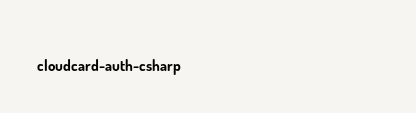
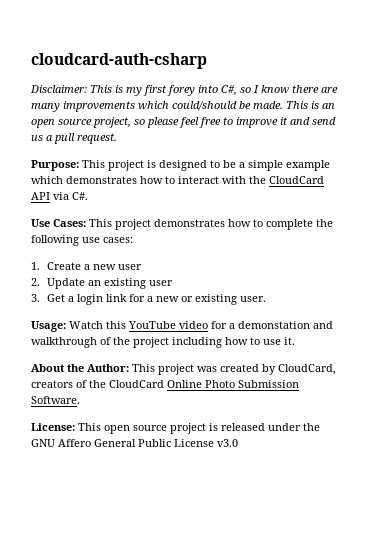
(181, 67) none -> [30,85,338,96] [31,101,335,112] [31,117,336,128] [31,133,117,144] [31,160,330,171] [31,176,324,184] [31,192,88,200] [31,219,333,230] [31,235,133,246] [31,262,142,270] [31,278,173,289] [31,294,266,305] [31,321,333,332] [31,337,295,348] [31,364,336,375] [31,380,299,388] [31,396,80,404] [31,423,320,434] [31,439,238,447] // Disclaimer: This is my first forey into C#, so I know there are many improvements which could/should be made. This is an open source project, so please feel free to improve it and send us a pull request. // Purpose: This project is designed to be a simple example which demonstrates how to interact with the CloudCard API via C#. // Use Cases: This project demonstrates how to complete the following use cases: // 1. Create a new user // 2. Update an existing user // 3. Get a login link for a new or existing user. // Usage: Watch this YouTube video for a demonstation and walkthrough of the project including how to use it. // About the Author: This project was created by CloudCard, creators of the CloudCard Online Photo Submission Software. // License: This open source project is released under the GNU Affero General Public License v3.0

